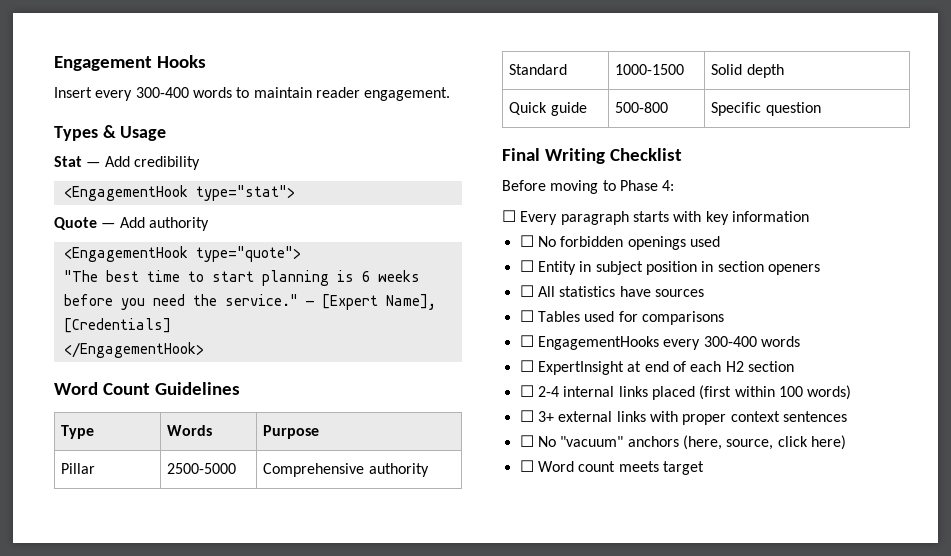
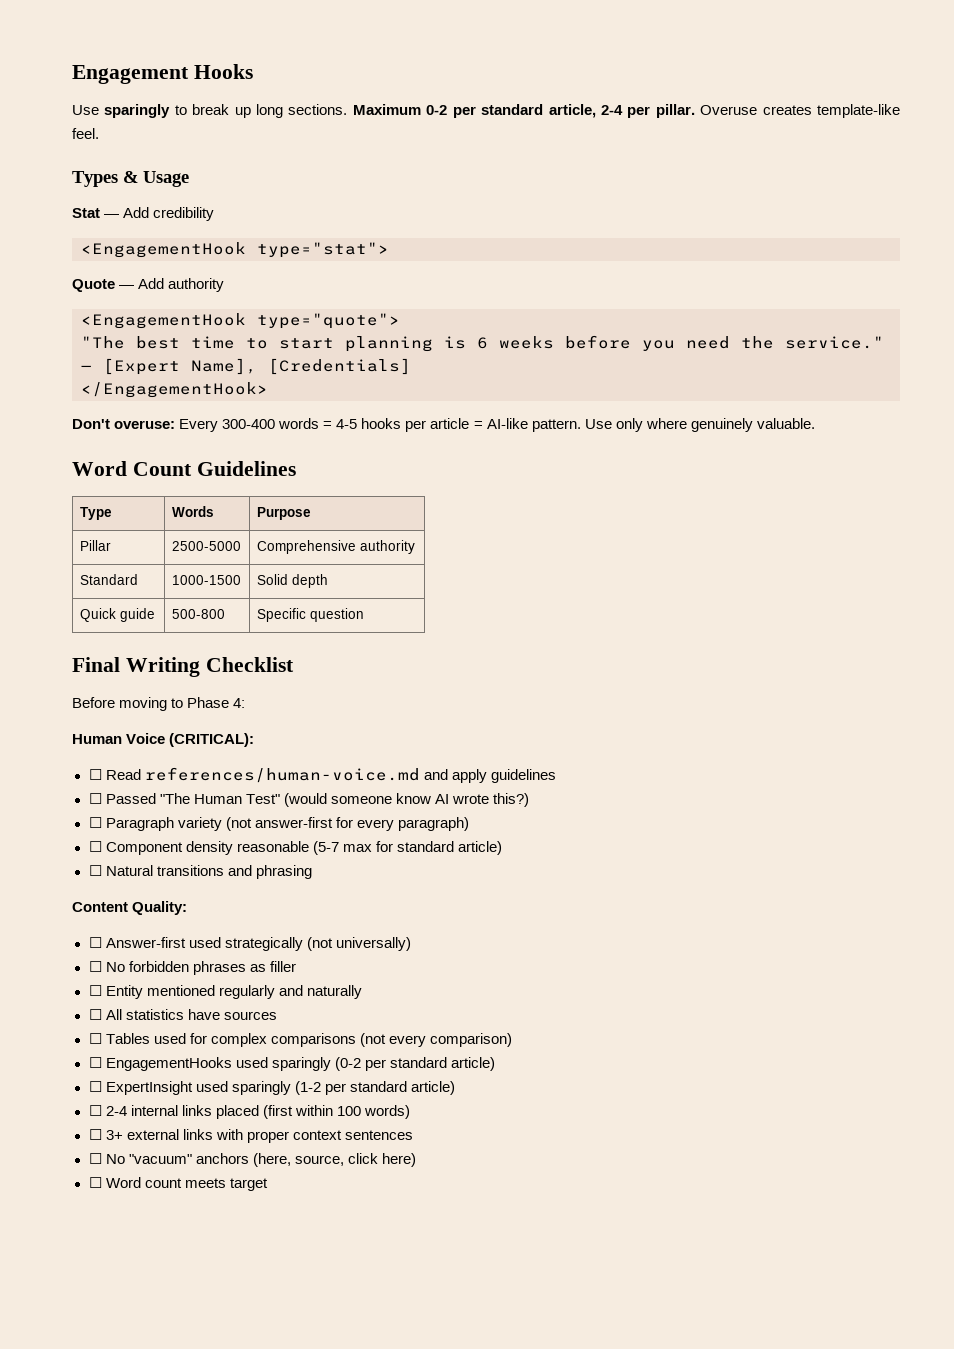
[54,87,451,101] Insert every 300-400 words to maintain reader engagement. -> [72,104,900,118] [72,128,99,139] Use sparingly to break up long sections. Maximum 0-2 per standard article, 2-4 per pillar. Overuse creates template-like feel.
(204, 350) none -> [72,418,815,432] // Don't overuse: Every 300-400 words = 4-5 hooks per article = AI-like pattern. Use only where genuinely valuable.
[502,210,809,225] ☐ Every paragraph starts with key information -> [72,733,255,747] [88,767,556,783] [88,793,529,807] [88,817,469,831] [88,841,502,855] [88,865,312,879] [72,901,188,915] [88,937,411,951] Human Voice (CRITICAL): // ☐ Read references/human-voice.md and apply guidelines // ☐ Passed "The Human Test" (would someone know AI wrote this?) // ☐ Paragraph variety (not answer-first for every paragraph) // ☐ Component density reasonable (5-7 max for standard article) // ☐ Natural transitions and phrasing // Content Quality: // ☐ Answer-first used strategically (not universally)
[627,236,720,250] openings used -> [192,961,296,975] phrases as filler
[579,261,820,275] in subject position in section openers -> [146,985,362,999] mentioned regularly and naturally
(638, 316) none -> [210,1033,267,1047] complex
(724, 318) none -> [359,1033,512,1047] (not every comparison)
[663,336,800,350] [519,360,794,375] every 300-400 words // ☐ ExpertInsight at end of each H2 section -> [235,1057,495,1071] [88,1081,455,1095] used sparingly (0-2 per standard article) // ☐ ExpertInsight used sparingly (1-2 per standard article)

